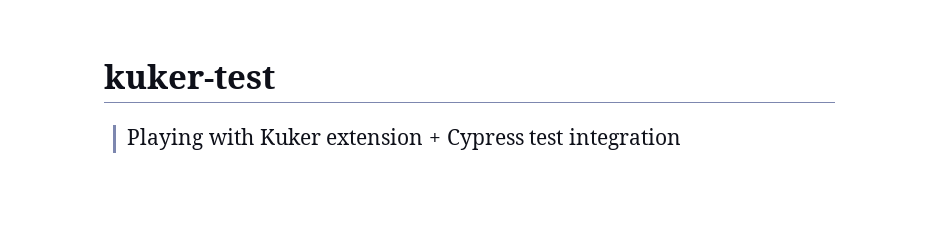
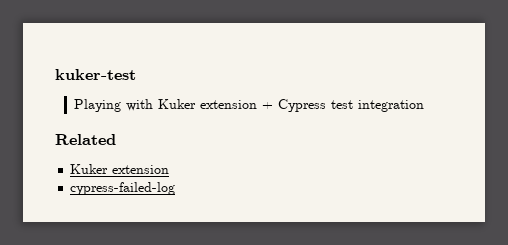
(682, 139) none -> [55,134,116,145] [70,164,170,174] [70,182,176,195] // Related // Kuker extension // cypress-failed-log

